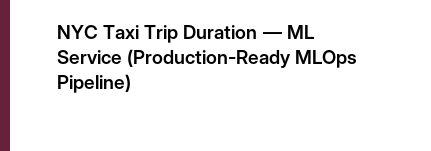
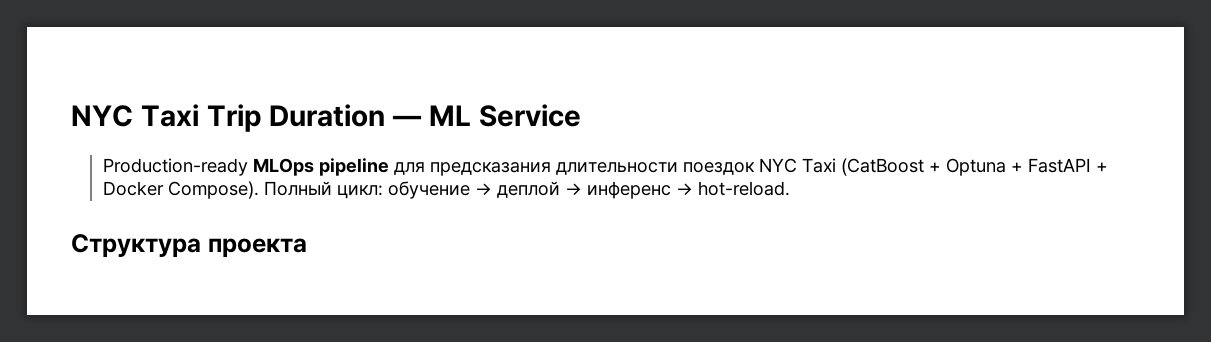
[127,49,358,68] [57,74,131,93] (Production-Ready MLOps Pipeline) -> [102,158,1108,176] [102,181,790,199] [71,234,307,257] // Production-ready MLOps pipeline для предсказания длительности поездок NYC Taxi (CatBoost + Optuna + FastAPI + Docker Compose). Полный цикл: обучение → деплой → инференс → hot-reload. // Структура проекта

